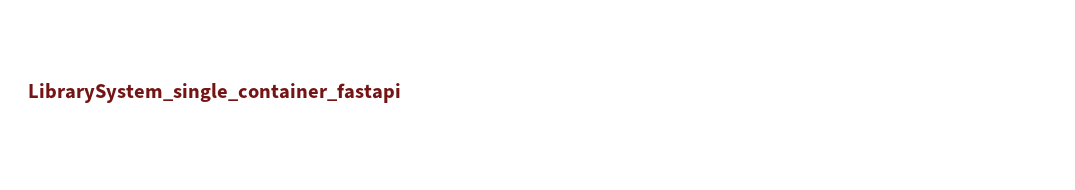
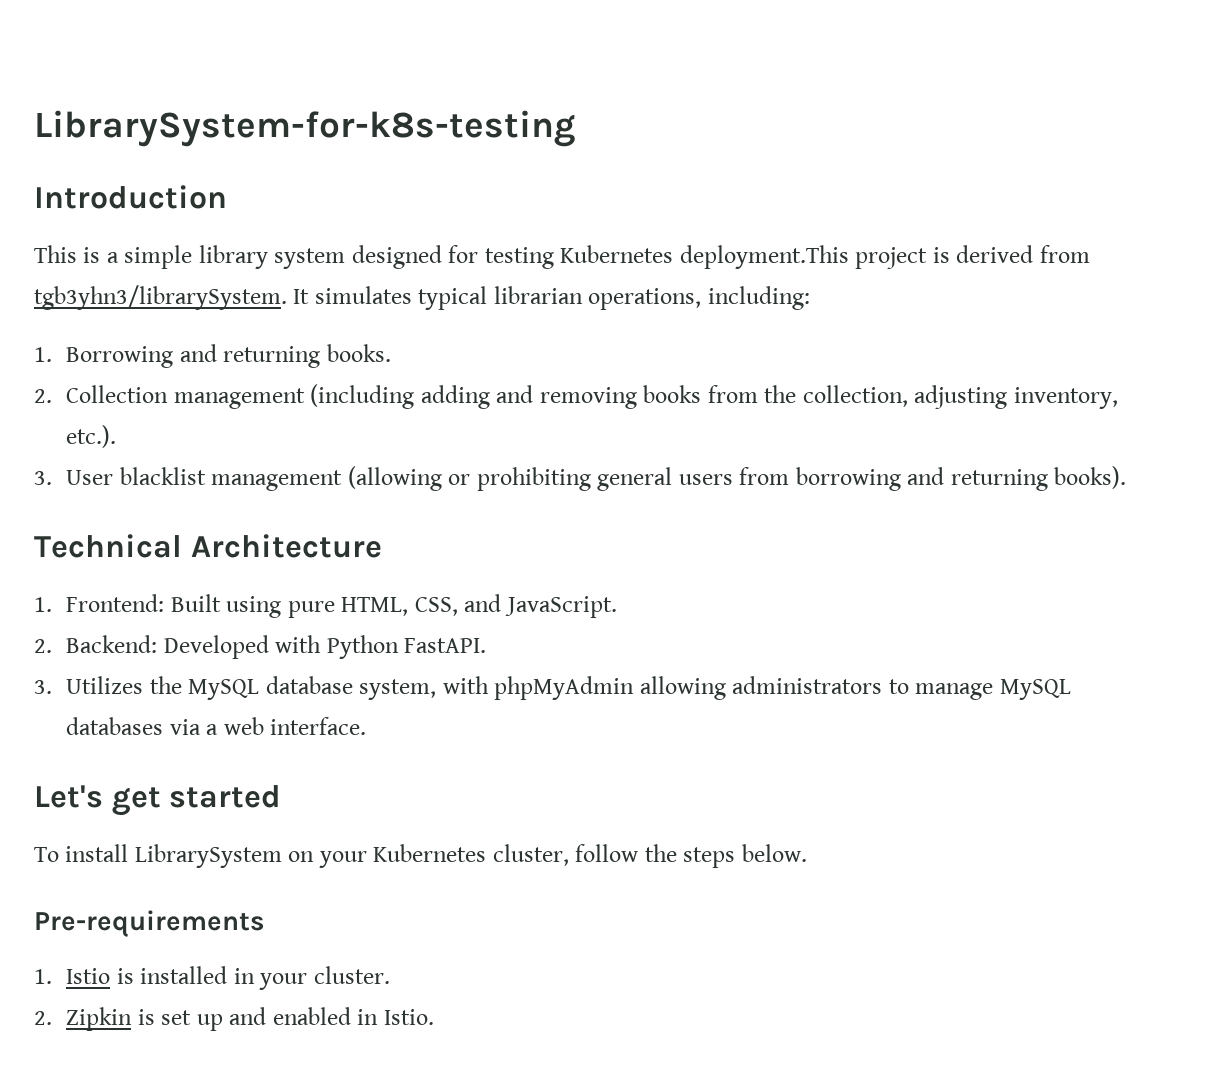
[28,83,401,103] LibrarySystem_single_container_fastapi -> [34,110,576,147] [34,185,227,209] [34,245,1090,269] [34,285,810,310] [34,344,391,368] [34,384,1118,409] [66,425,117,448] [34,466,1127,491] [34,534,382,558] [34,594,617,618] [34,635,487,659] [34,676,1071,700] [66,717,367,735] [34,785,282,816] [34,844,807,868] [34,910,265,937] [34,966,390,990] [34,1007,434,1031] LibrarySystem-for-k8s-testing // Introduction // This is a simple library system designed for testing Kubernetes deployment.This project is derived from tgb3yhn3/librarySystem. It simulates typical librarian operations, including: // 1. Borrowing and returning books. // 2. Collection management (including adding and removing books from the collection, adjusting inventory, etc.). // 3. User blacklist management (allowing or prohibiting general users from borrowing and returning books). // Technical Architecture // 1. Frontend: Built using pure HTML, CSS, and JavaScript. // 2. Backend: Developed with Python FastAPI. // 3. Utilizes the MySQL database system, with phpMyAdmin allowing administrators to manage MySQL databases via a web interface. // Let's get started // To install LibrarySystem on your Kubernetes cluster, follow the steps below. // Pre-requirements // 1. Istio is installed in your cluster. // 2. Zipkin is set up and enabled in Istio.

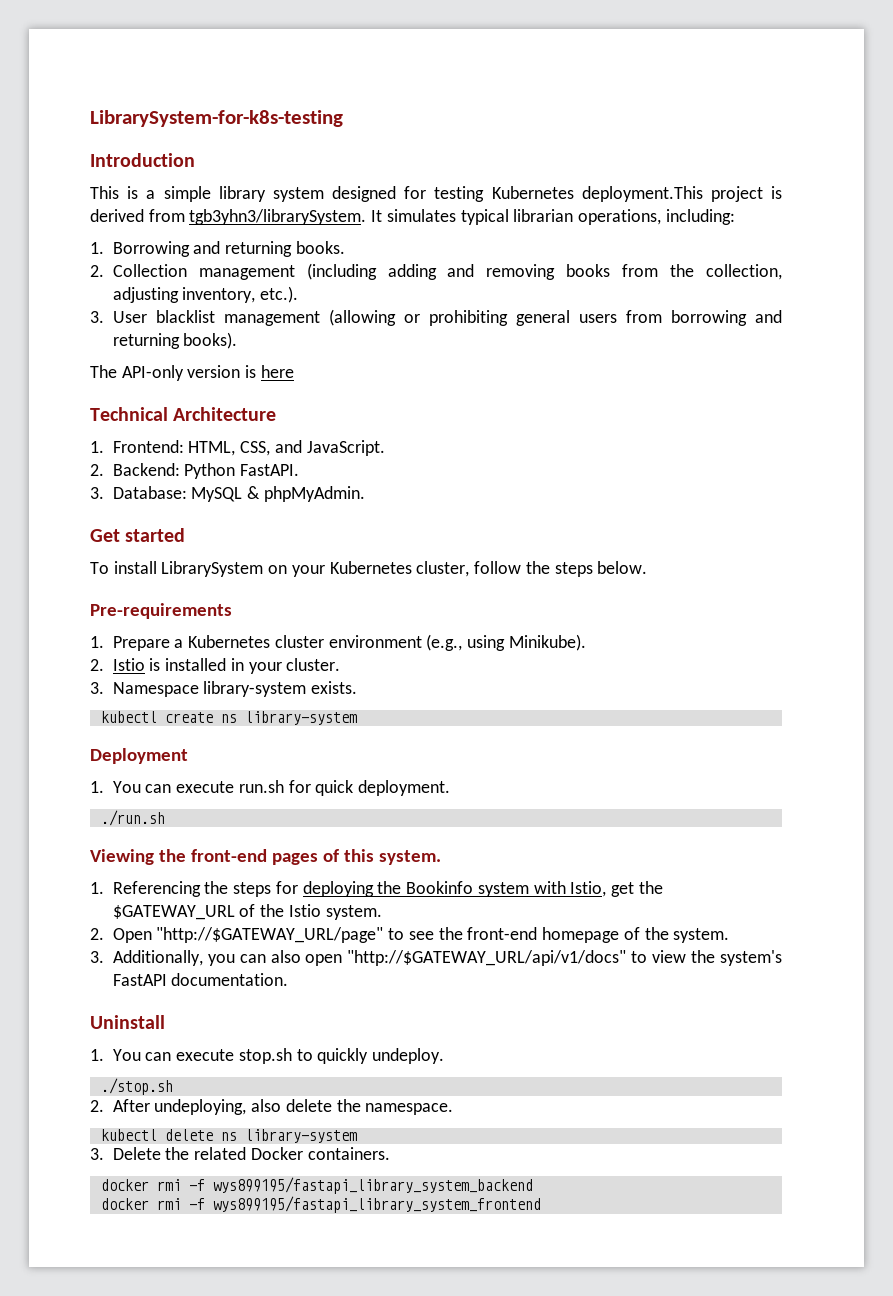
(1127, 477) none -> [90,365,294,381] // The API-only version is here
[170,594,335,618] Built using pure -> (184, 446) none
[163,635,322,659] Developed with -> (180, 469) none
[66,676,1071,700] [66,717,367,735] [34,785,161,816] Utilizes the MySQL database system, with phpMyAdmin allowing administrators to manage MySQL databases via a web interface. // Let's get -> [112,486,365,502] [90,529,120,542] Database: MySQL & phpMyAdmin. // Get
(52, 976) none -> [112,634,586,651] [90,659,104,671] Prepare a Kubernetes cluster environment (e.g., using Minikube). // 2.
[34,1007,434,1031] 2. Zipkin is set up and enabled in Istio. -> [90,681,358,697] [100,711,357,725] [90,748,188,764] [90,780,451,796] [100,810,165,826] [90,849,441,865] [90,881,663,897] [112,904,382,920] [90,927,730,943] [90,950,782,966] [112,973,289,986] [90,1015,165,1029] [90,1048,445,1064] [100,1078,173,1095] [90,1099,454,1115] [100,1129,357,1143] [90,1147,390,1160] [100,1177,533,1194] [100,1196,541,1213] 3. Namespace library-system exists. // kubectl create ns library-system // Deployment // 1. You can execute run.sh for quick deployment. // ./run.sh // Viewing the front-end pages of this system. // 1. Referencing the steps for deploying the Bookinfo system with Istio, get the $GATEWAY_URL of the Istio system. // 2. Open "http://$GATEWAY_URL/page" to see the front-end homepage of the system. // 3. Additionally, you can also open "http://$GATEWAY_URL/api/v1/docs" to view the system's FastAPI documentation. // Uninstall // 1. You can execute stop.sh to quickly undeploy. // ./stop.sh // 2. After undeploying, also delete the namespace. // kubectl delete ns library-system // 3. Delete the related Docker containers. // docker rmi -f wys899195/fastapi_library_system_backend // docker rmi -f wys899195/fastapi_library_system_frontend

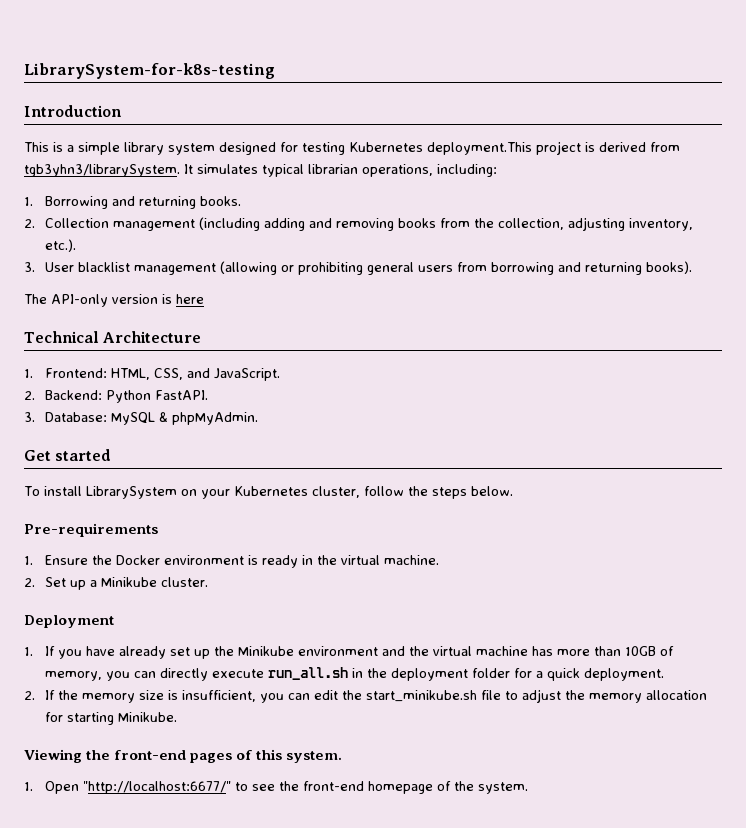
[112,634,586,651] [90,658,341,674] [90,681,358,697] [100,711,357,725] [90,748,188,764] [90,780,451,796] [100,810,165,826] Prepare a Kubernetes cluster environment (e.g., using Minikube). // 2. Istio is installed in your cluster. // 3. Namespace library-system exists. // kubectl create ns library-system // Deployment // 1. You can execute run.sh for quick deployment. // ./run.sh -> [44,555,439,568] [24,577,208,590] [24,615,114,628] [24,646,674,659] [44,667,664,681] [24,689,707,703] [44,712,177,725] Ensure the Docker environment is ready in the virtual machine. // 2. Set up a Minikube cluster. // Deployment // 1. If you have already set up the Minikube environment and the virtual machine has more than 10GB of memory, you can directly execute run_all.sh in the deployment folder for a quick deployment. // 2. If the memory size is insufficient, you can edit the start_minikube.sh file to adjust the memory allocation for starting Minikube.
[112,881,663,897] [112,904,382,920] [90,927,384,943] Referencing the steps for deploying the Bookinfo system with Istio, get the $GATEWAY_URL of the Istio system. // 2. Open "http://$GATEWAY_URL/page" -> [44,781,231,794] Open "http://localhost:6677/"
[90,950,782,966] [112,973,289,986] [90,1015,165,1029] [90,1048,445,1064] [100,1078,173,1095] [90,1099,454,1115] [100,1129,357,1143] [90,1147,390,1160] [100,1177,533,1194] [100,1196,541,1213] // 3. Additionally, you can also open "http://$GATEWAY_URL/api/v1/docs" to view the system's FastAPI documentation. // Uninstall // 1. You can execute stop.sh to quickly undeploy. // ./stop.sh // 2. After undeploying, also delete the namespace. // kubectl delete ns library-system // 3. Delete the related Docker containers. // docker rmi -f wys899195/fastapi_library_system_backend // docker rmi -f wys899195/fastapi_library_system_frontend -> (528, 788) none

